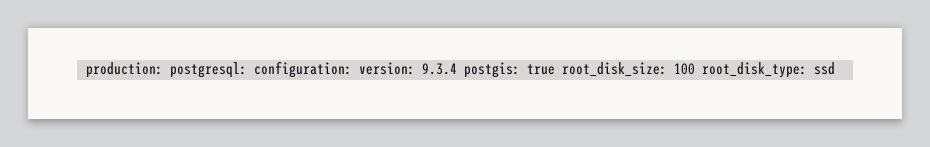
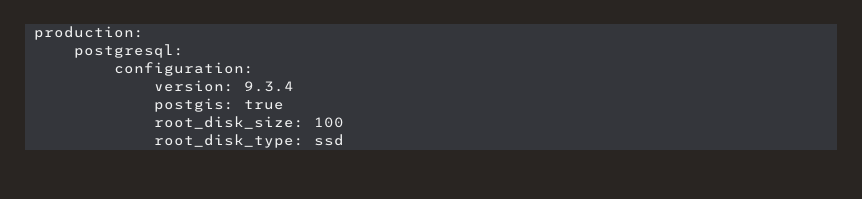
(163, 70) none -> (144, 33) //
(247, 70) none -> (184, 51) //
(352, 69) none -> (254, 69) //
(457, 69) none -> (294, 86) //
(555, 69) none -> (284, 105) //
(695, 69) none -> (344, 122) //

